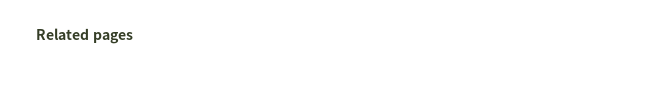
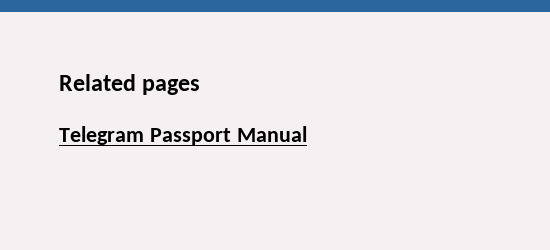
(133, 38) none -> [59,126,307,145] // Telegram Passport Manual

